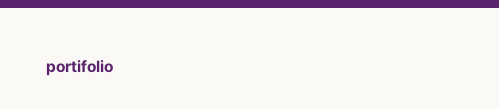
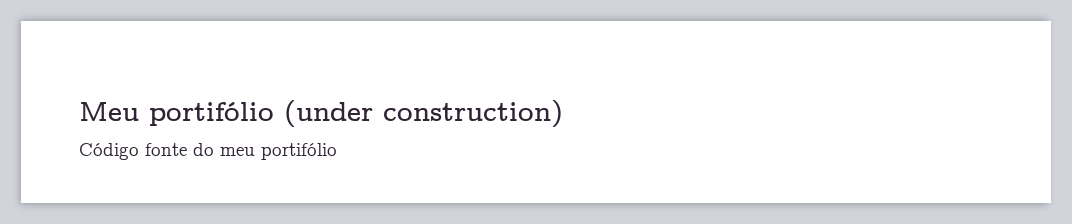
[46,60,113,76] portifolio -> [79,100,563,128] [79,143,337,160] Meu portifólio (under construction) // Código fonte do meu portifólio

